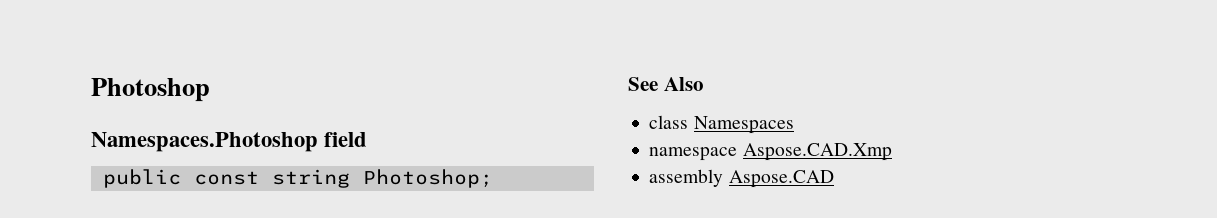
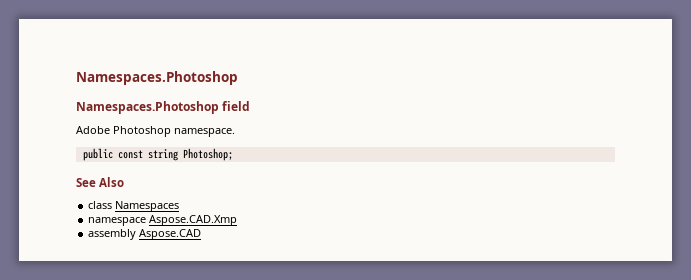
[91,78,210,102] Photoshop -> [76,71,238,85] Namespaces.Photoshop
(368, 139) none -> [76,126,235,137] // Adobe Photoshop namespace.

